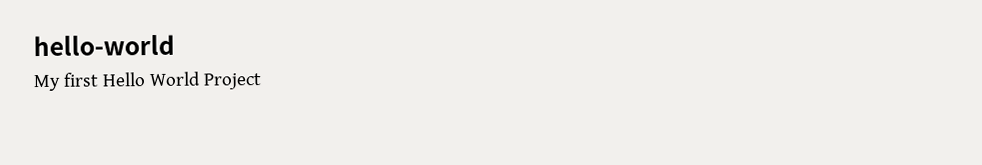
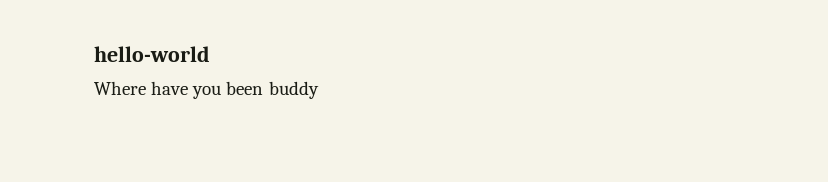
[33,71,262,92] My first Hello World Project -> [94,81,319,99] Where have you been buddy

